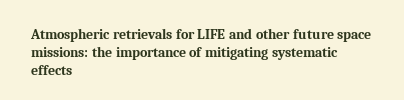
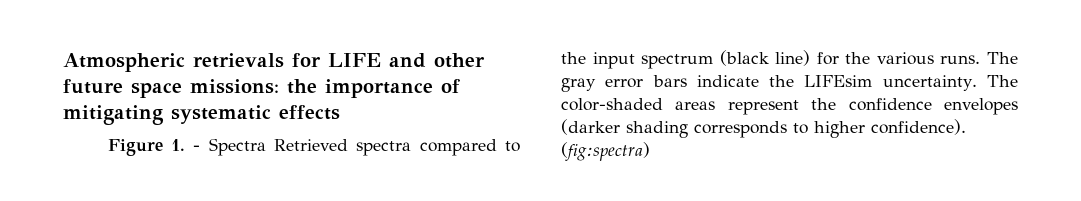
(72, 70) none -> [107,138,520,156] [561,50,1018,69] [561,75,1018,92] [561,98,1018,115] [561,119,966,138] [561,142,650,161] // Figure 1. - Spectra Retrieved spectra compared to the input spectrum (black line) for the various runs. The gray error bars indicate the LIFEsim uncertainty. The color-shaded areas represent the confidence envelopes (darker shading corresponds to higher confidence). (fig:spectra)

